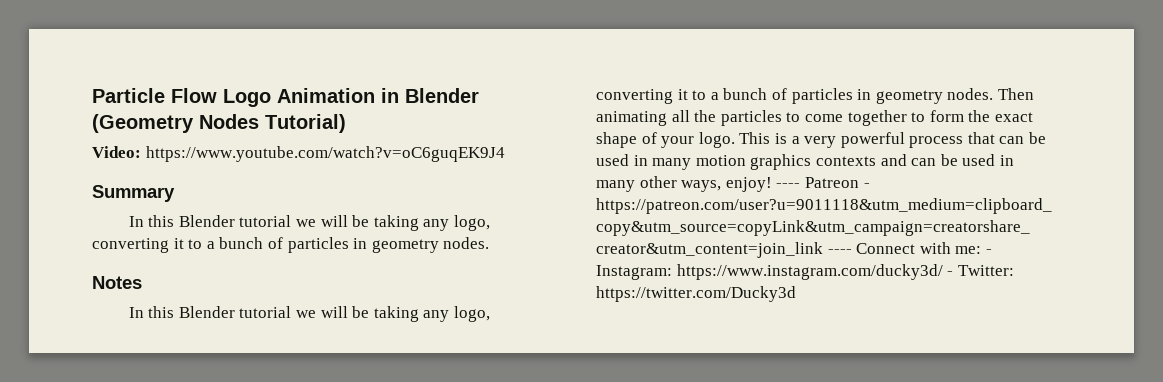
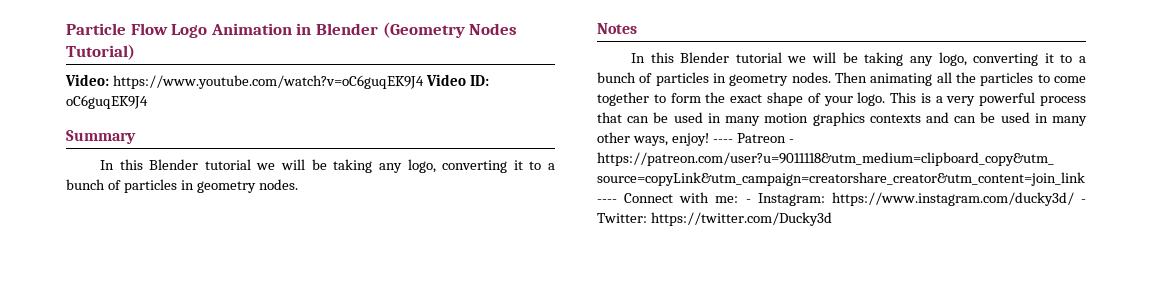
(505, 154) none -> [425,74,489,86] [66,95,148,109] Video ID: oC6guqEK9J4

